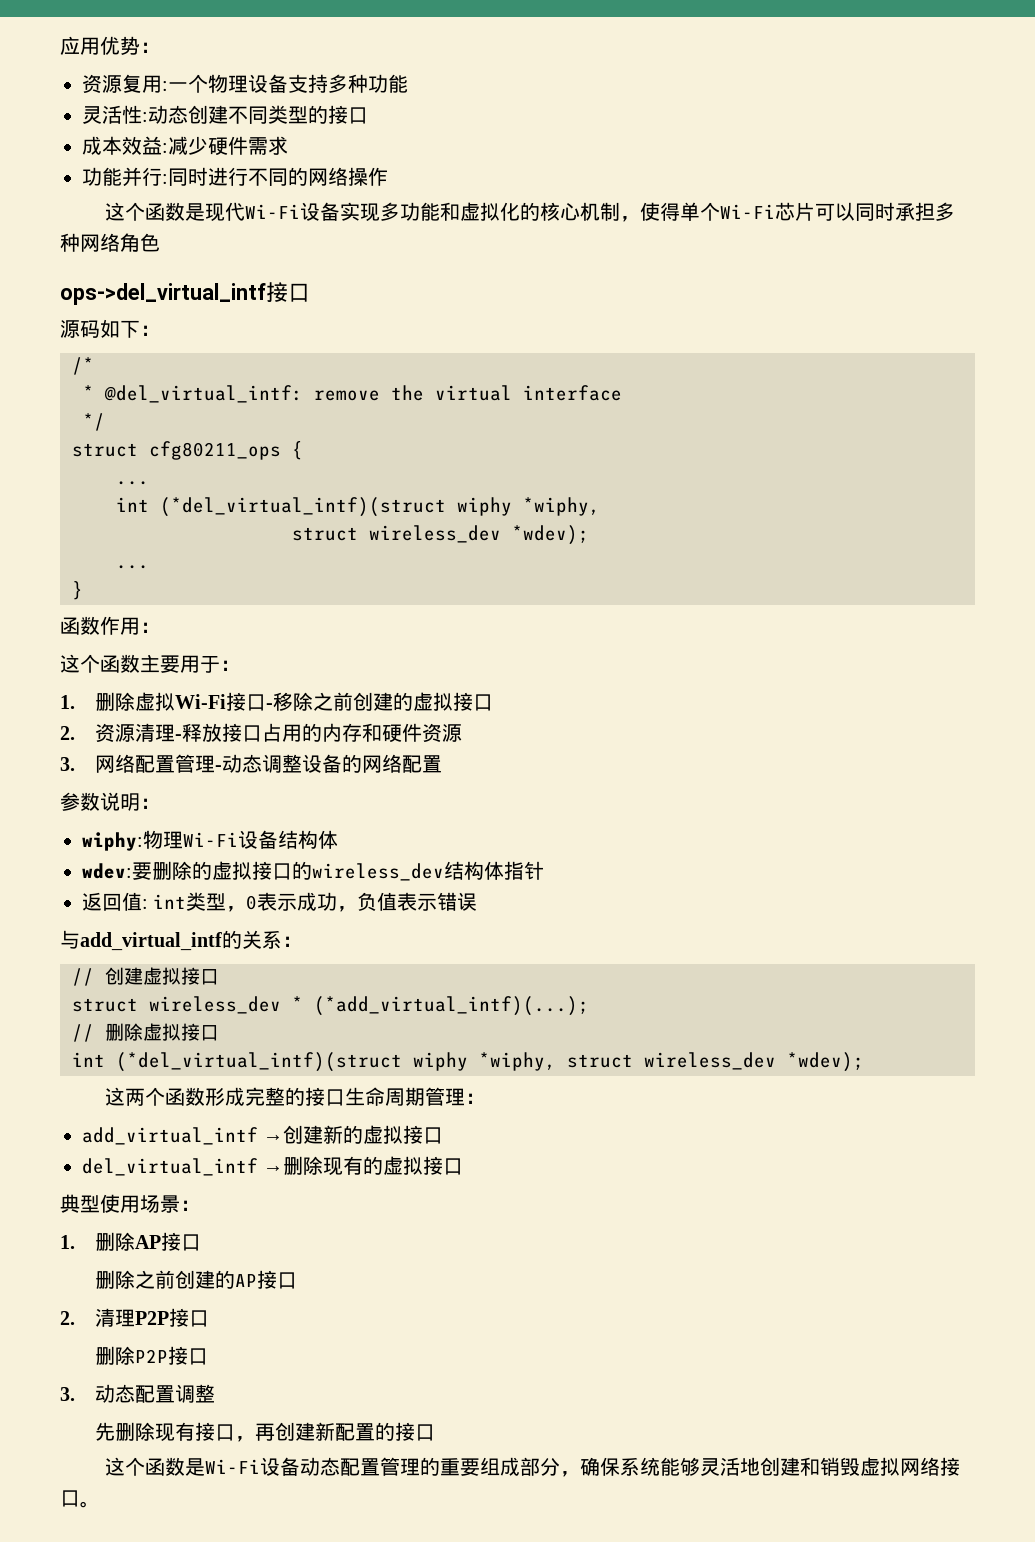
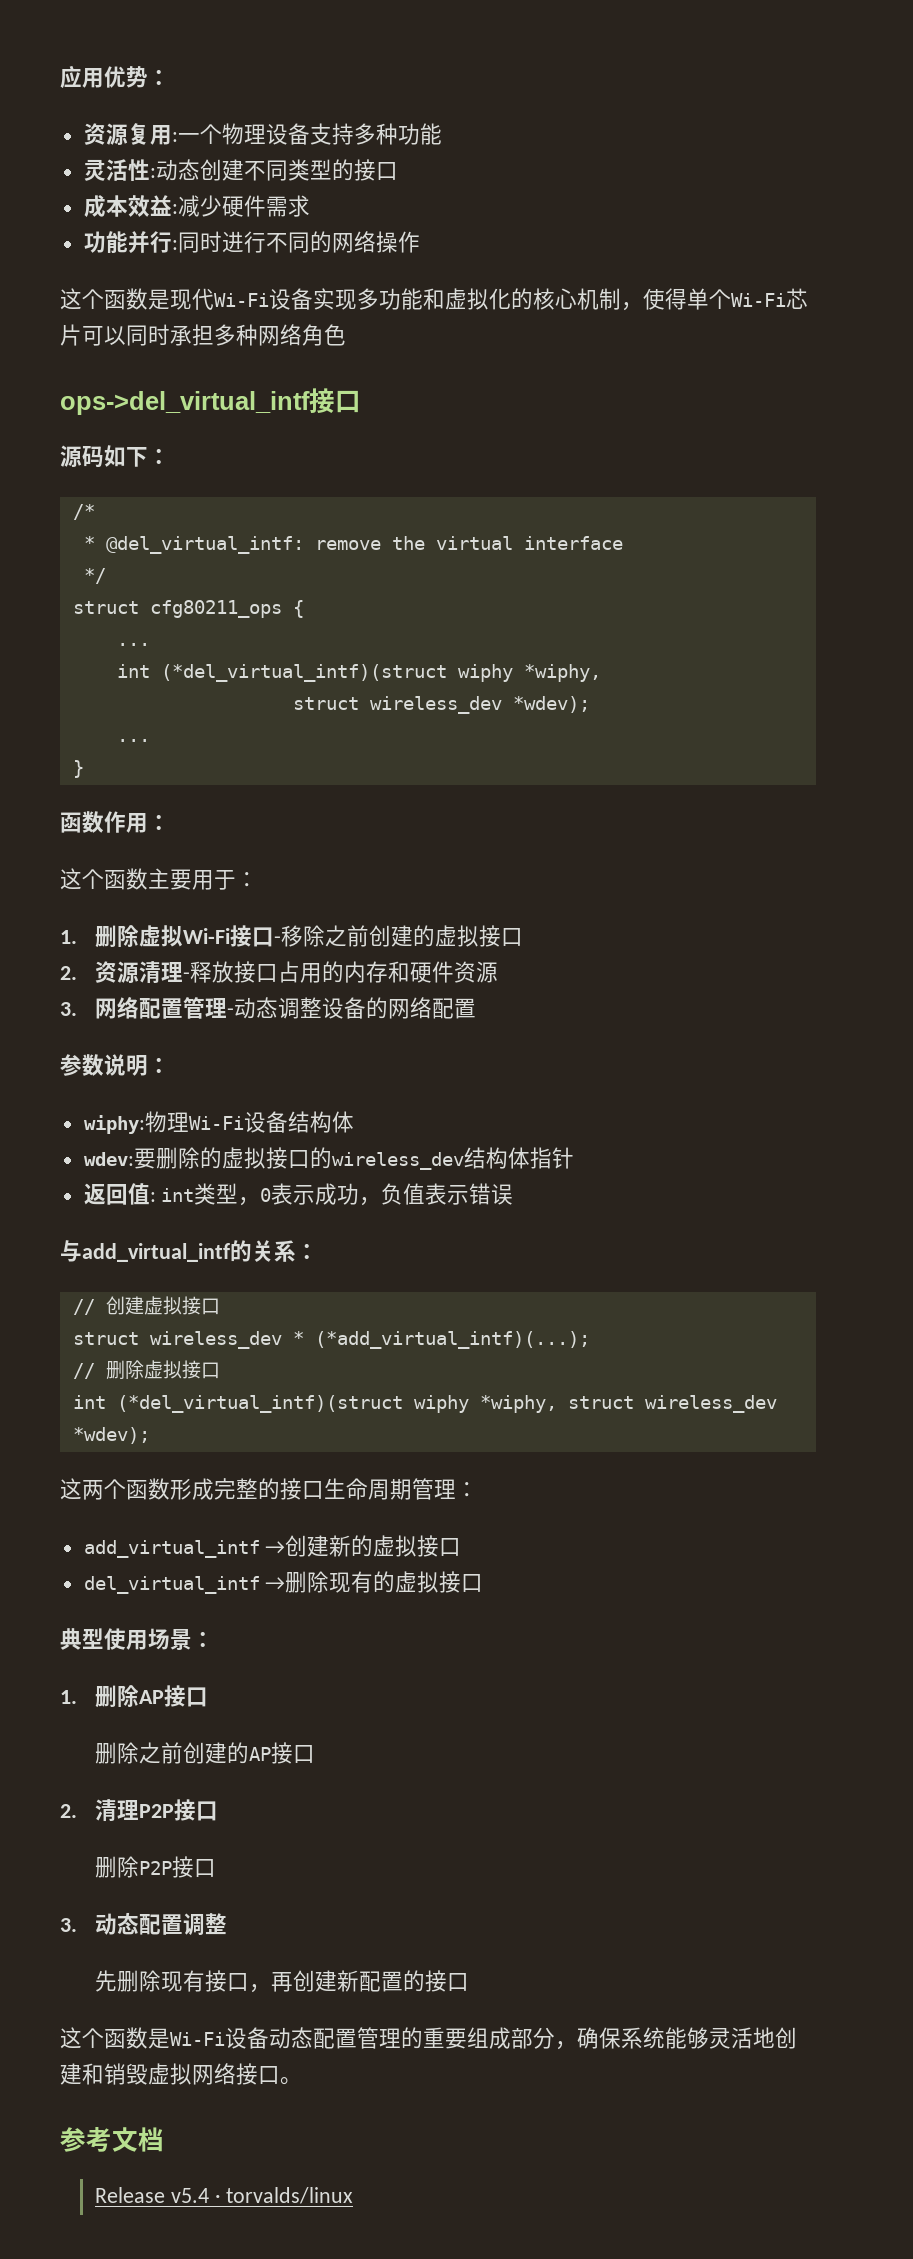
(100, 1504) none -> [60,2127,164,2152] [94,2187,354,2204] // 参考文档 // Release v5.4 · torvalds/linux

